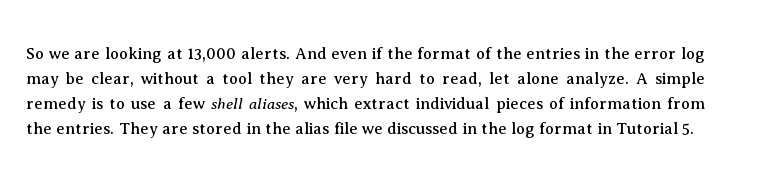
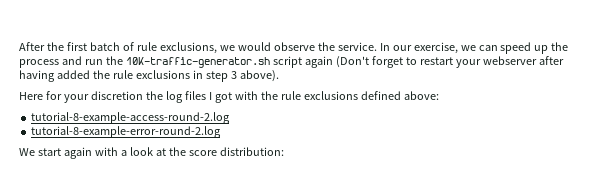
[26,47,705,63] [26,72,705,88] [26,97,705,113] [26,122,695,138] So we are looking at 13,000 alerts. And even if the format of the entries in the error log may be clear, without a tool they are very hard to read, let alone analyze. A simple remedy is to use a few shell aliases, which extract individual pieces of information from the entries. They are stored in the alias file we discussed in the log format in Tutorial 5. -> [19,42,569,54] [19,56,564,68] [19,70,279,82] [19,91,439,103] [31,112,231,124] [31,126,222,138] [19,147,284,159] After the first batch of rule exclusions, we would observe the service. In our exercise, we can speed up the process and run the 10K-traffic-generator.sh script again (Don't forget to restart your webserver after having added the rule exclusions in step 3 above). // Here for your discretion the log files I got with the rule exclusions defined above: // tutorial-8-example-access-round-2.log // tutorial-8-example-error-round-2.log // We start again with a look at the score distribution:

